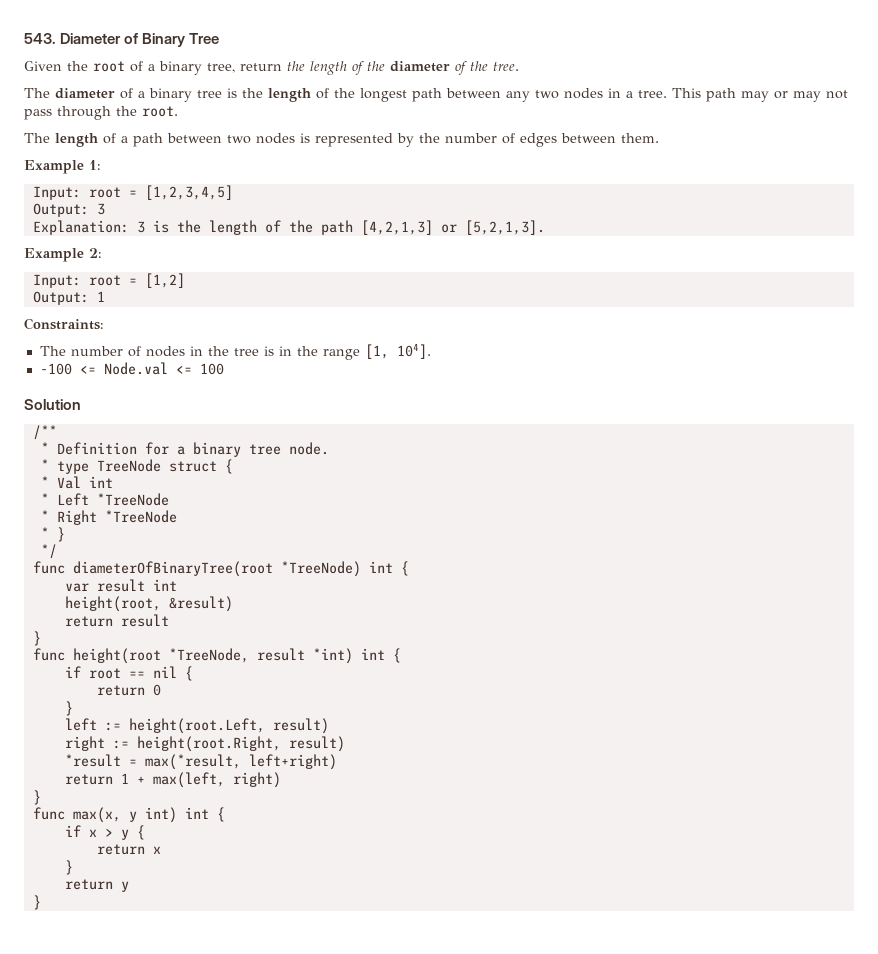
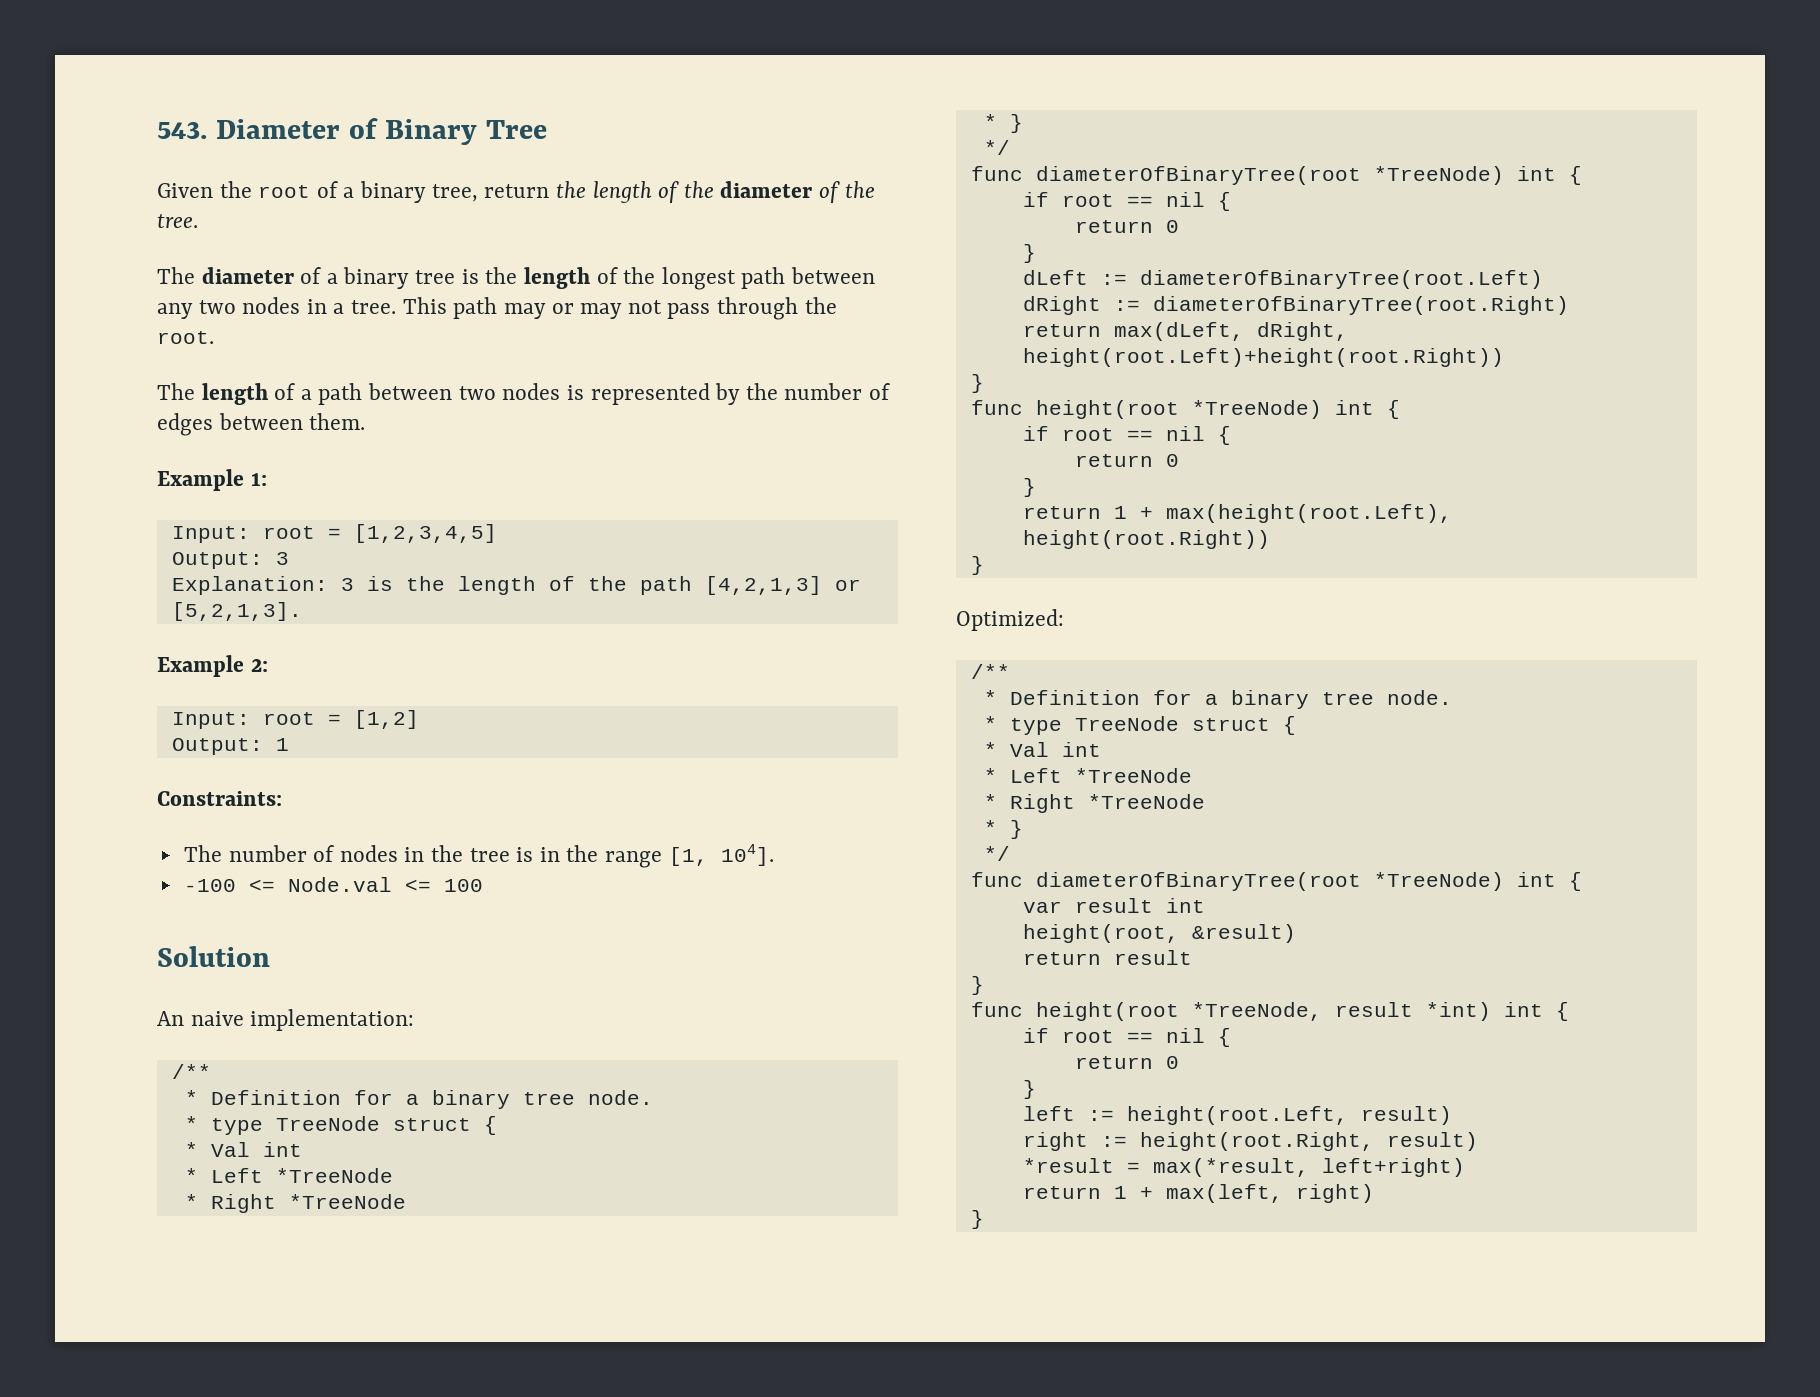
(81, 404) none -> [157,1009,415,1031] [171,1064,211,1079] [184,1090,653,1109] [184,1116,497,1135] [184,1142,302,1157] [184,1168,393,1183] [184,1194,406,1213] [983,114,1023,133] [983,140,1010,155] [970,166,1582,185] [1022,192,1231,211] [1074,220,1179,233] [1022,244,1036,263] [1022,270,1543,289] [1022,296,1569,315] [1022,322,1348,341] [1022,348,1504,367] [970,374,984,393] [970,400,1400,419] [1022,426,1231,445] [1074,454,1179,467] [1022,478,1036,497] [1022,504,1452,523] [1022,530,1270,549] [970,556,984,575] [956,609,1064,631] // An naive implementation: // /** // * Definition for a binary tree node. // * type TreeNode struct { // * Val int // * Left *TreeNode // * Right *TreeNode // * } // */ // func diameterOfBinaryTree(root *TreeNode) int { // if root == nil { // return 0 // } // dLeft := diameterOfBinaryTree(root.Left) // dRight := diameterOfBinaryTree(root.Right) // return max(dLeft, dRight, height(root.Left)+height(root.Right)) // } // func height(root *TreeNode) int { // if root == nil { // return 0 // } // return 1 + max(height(root.Left), height(root.Right)) // } // Optimized:
[32,807,225,823] [64,825,145,840] [96,844,161,855] [64,860,73,875] [64,879,129,892] [32,895,41,910] // func max(x, y int) int { // if x > y { // return x // } // return y // } -> (984, 1219) none

